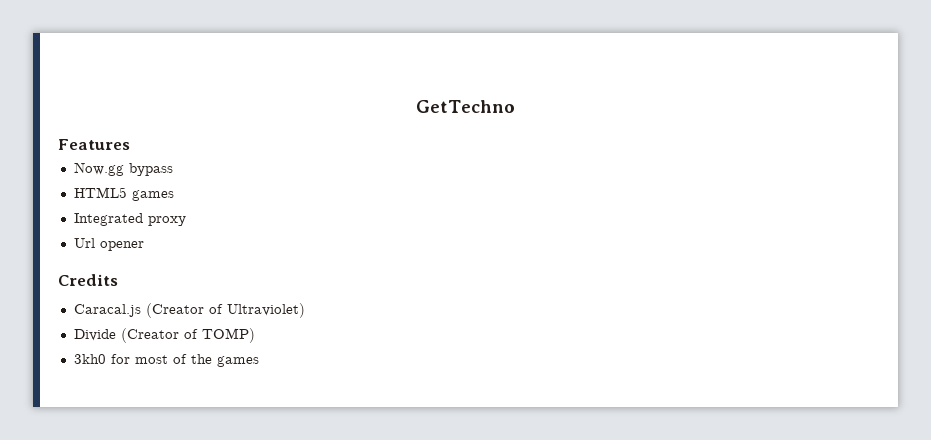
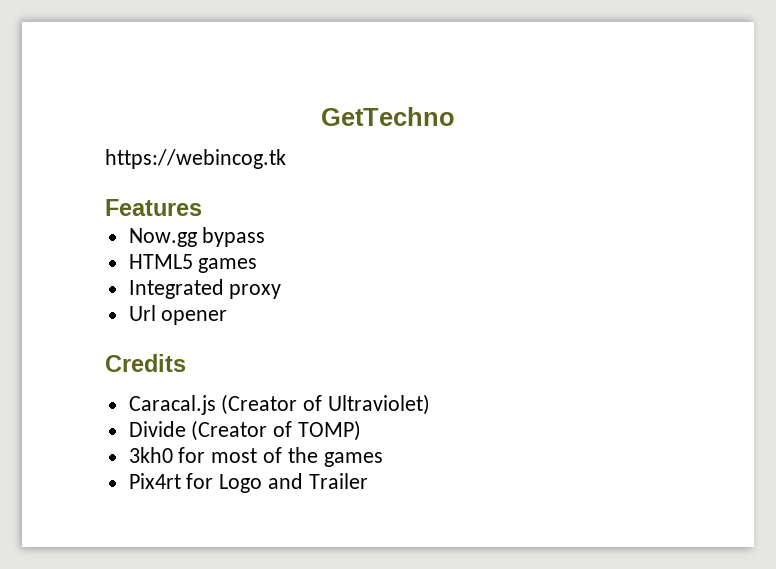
(516, 106) none -> [105,149,286,169] // https://webincog.tk
(259, 361) none -> [128,473,368,493] // Pix4rt for Logo and Trailer

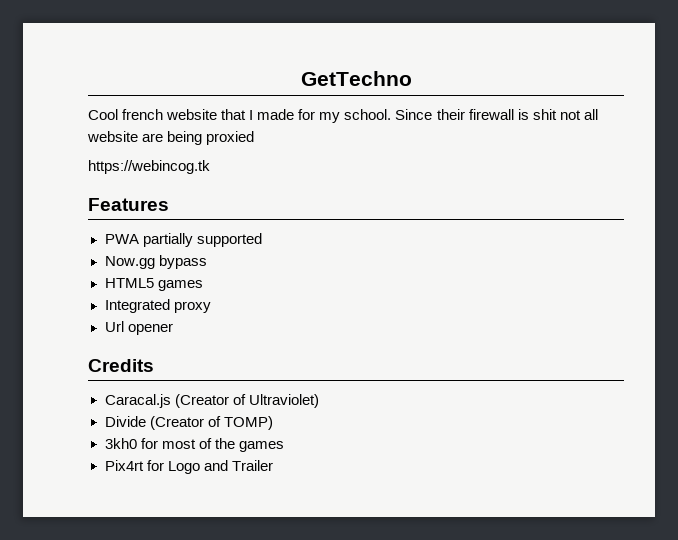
(455, 116) none -> [88,109,598,123] [87,131,255,145] // Cool french website that I made for my school. Since their firewall is shit not all website are being proxied
(202, 207) none -> [104,233,262,247] // PWA partially supported

